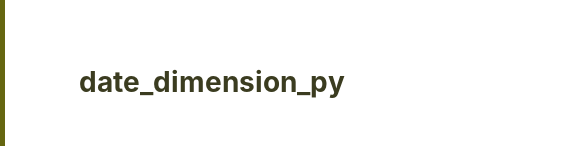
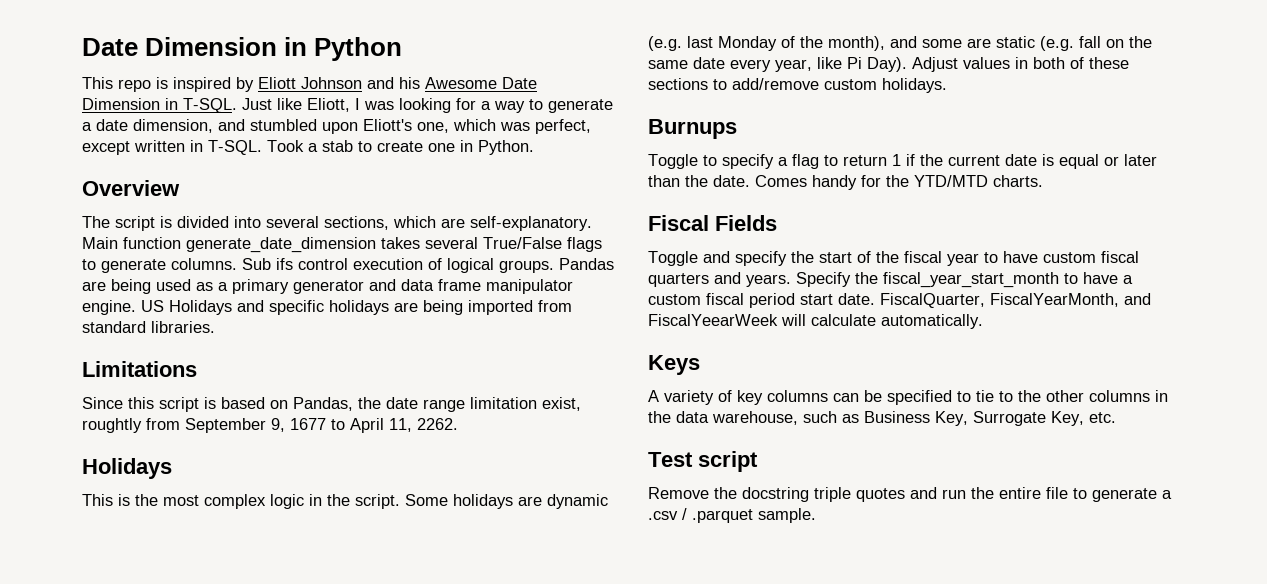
[79,69,345,98] date_dimension_py -> [82,37,403,61] [82,77,537,92] [82,98,613,113] [82,119,591,134] [82,140,534,155] [82,180,180,196] [82,216,592,231] [82,237,602,253] [82,258,614,273] [82,279,573,294] [82,300,572,315] [82,321,215,333] [82,361,197,377] [82,397,581,412] [82,418,458,433] [82,458,172,479] [82,494,608,509] [648,36,1152,51] [648,57,1129,72] [648,78,947,93] [648,119,737,139] [648,154,1157,169] [648,175,1043,190] [648,215,777,231] [648,251,1139,266] [648,272,1133,288] [648,293,1151,308] [648,314,983,329] [648,355,700,375] [648,390,1168,405] [648,411,1116,426] [648,451,758,472] [648,487,1172,502] [648,508,816,523] Date Dimension in Python // This repo is inspired by Eliott Johnson and his Awesome Date Dimension in T-SQL. Just like Eliott, I was looking for a way to generate a date dimension, and stumbled upon Eliott's one, which was perfect, except written in T-SQL. Took a stab to create one in Python. // Overview // The script is divided into several sections, which are self-explanatory. Main function generate_date_dimension takes several True/False flags to generate columns. Sub ifs control execution of logical groups. Pandas are being used as a primary generator and data frame manipulator engine. US Holidays and specific holidays are being imported from standard libraries. // Limitations // Since this script is based on Pandas, the date range limitation exist, roughtly from September 9, 1677 to April 11, 2262. // Holidays // This is the most complex logic in the script. Some holidays are dynamic (e.g. last Monday of the month), and some are static (e.g. fall on the same date every year, like Pi Day). Adjust values in both of these sections to add/remove custom holidays. // Burnups // Toggle to specify a flag to return 1 if the current date is equal or later than the date. Comes handy for the YTD/MTD charts. // Fiscal Fields // Toggle and specify the start of the fiscal year to have custom fiscal quarters and years. Specify the fiscal_year_start_month to have a custom fiscal period start date. FiscalQuarter, FiscalYearMonth, and FiscalYeearWeek will calculate automatically. // Keys // A variety of key columns can be specified to tie to the other columns in the data warehouse, such as Business Key, Surrogate Key, etc. // Test script // Remove the docstring triple quotes and run the entire file to generate a .csv / .parquet sample.

